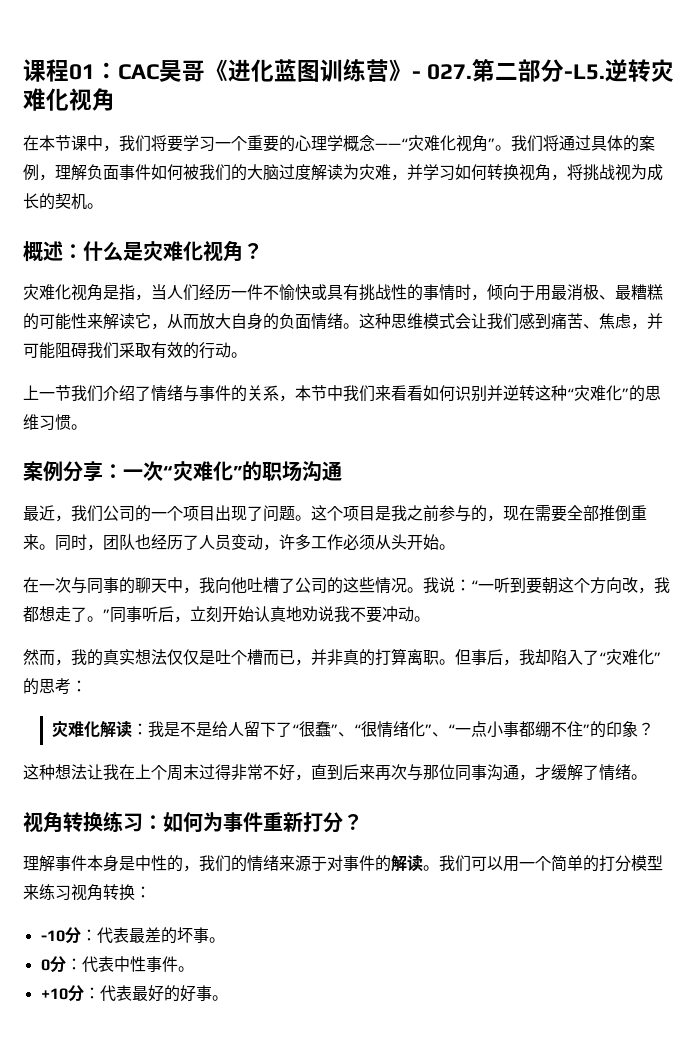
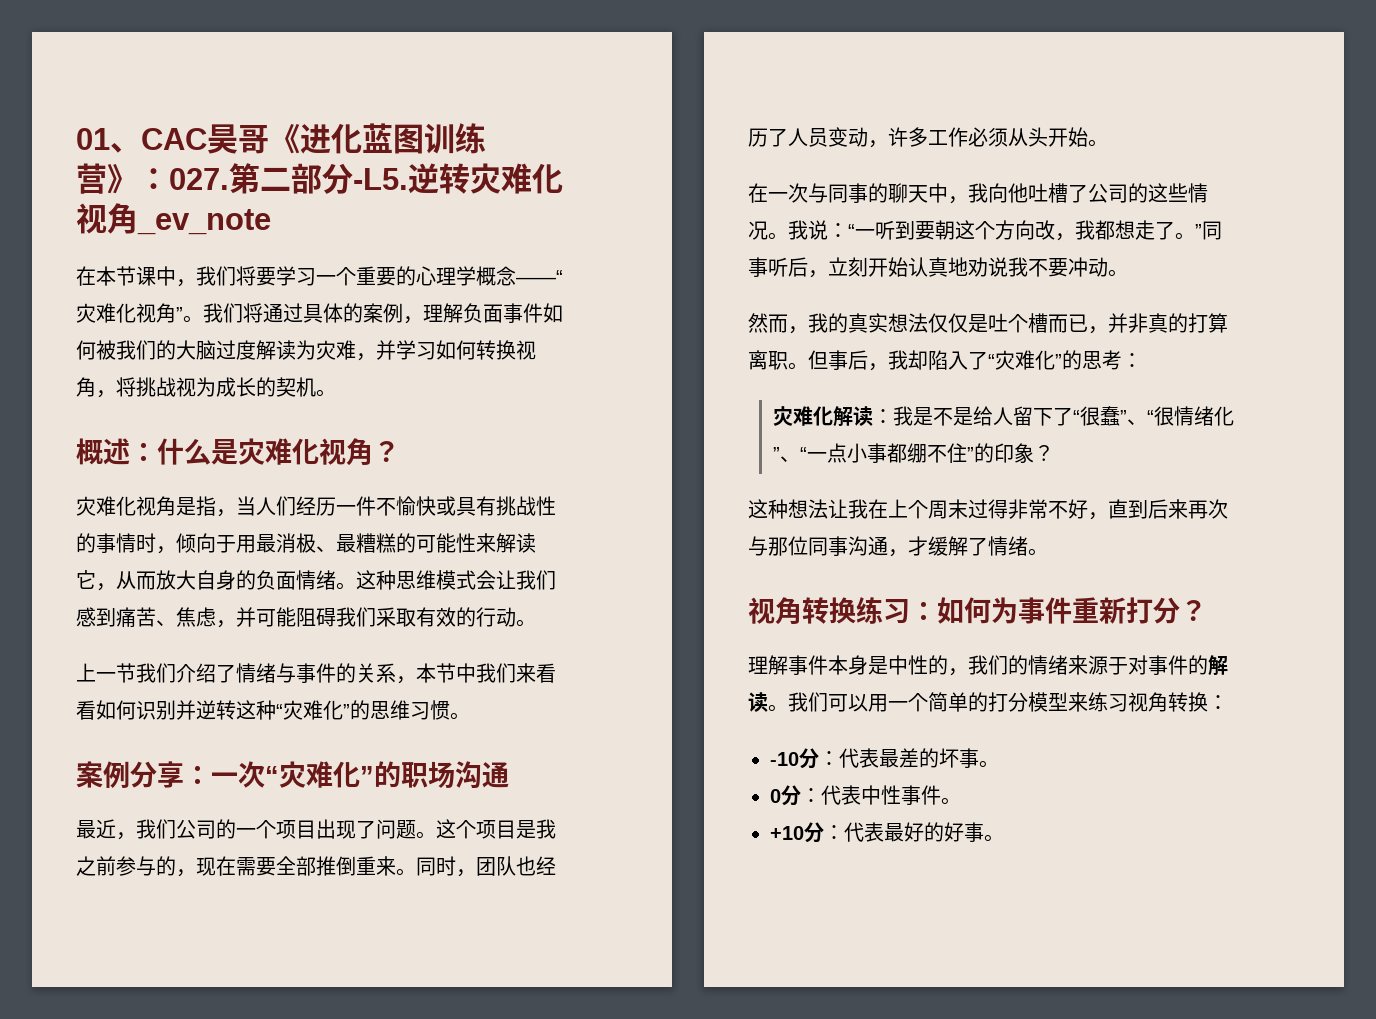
[23,59,118,82] 课程01： -> [76,128,141,153] 01、
[412,71,421,79] - -> [138,168,169,190] ：
(115, 99) none -> [137,209,271,235] _ev_note

